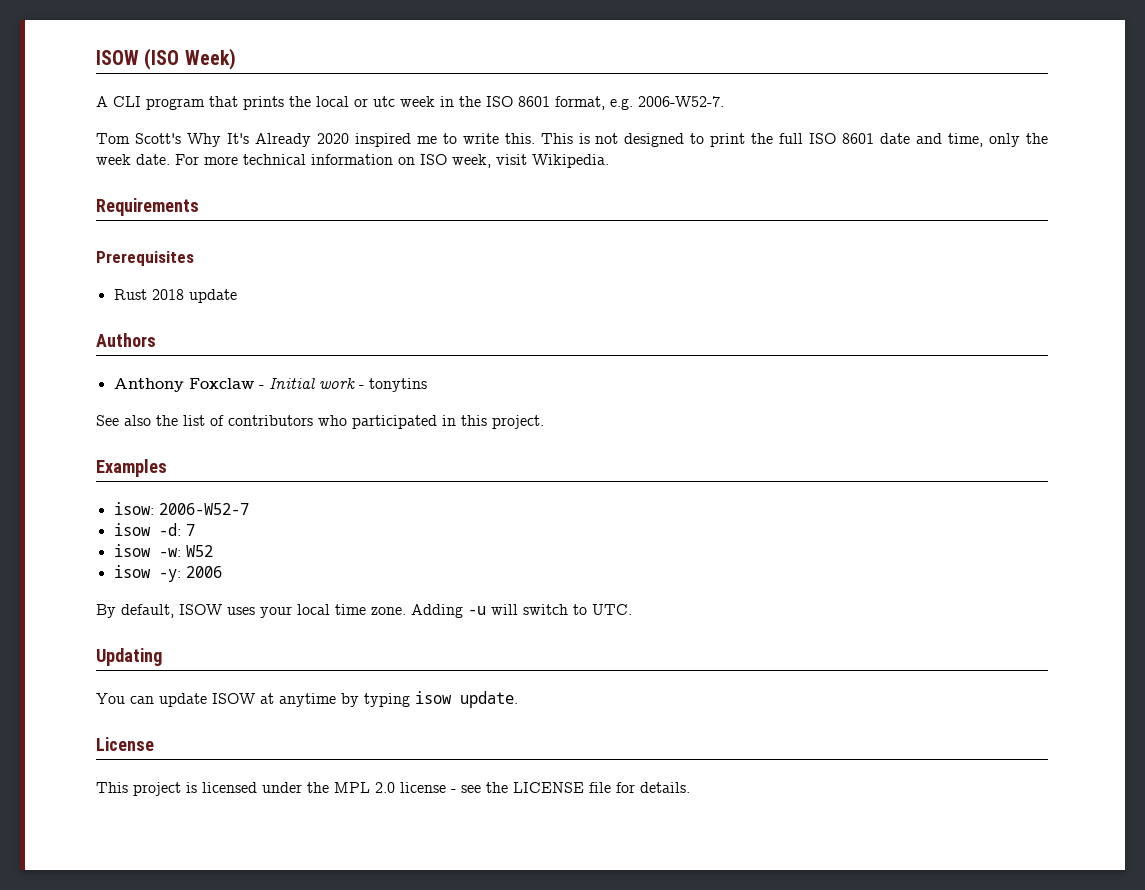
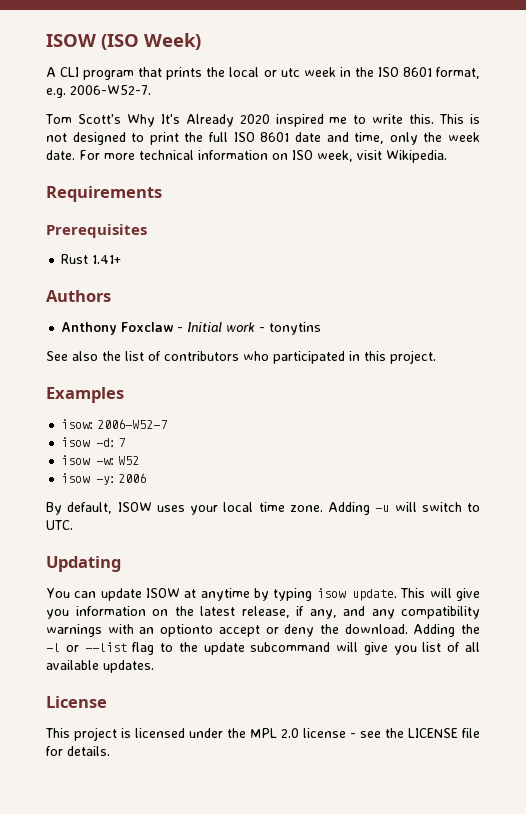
[151,289,237,303] 2018 update -> [92,255,122,264] 1.41+
(518, 699) none -> [400,588,480,601] [46,606,480,619] [46,624,480,637] [46,642,481,655] [46,660,154,673] This will give you information on the latest release, if any, and any compatibility warnings with an optionto accept or deny the download. Adding the -l or --list flag to the update subcommand will give you list of all available updates.

